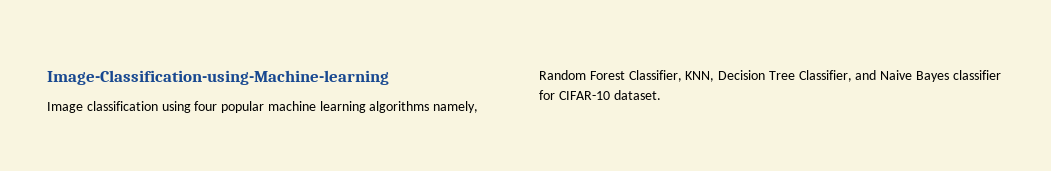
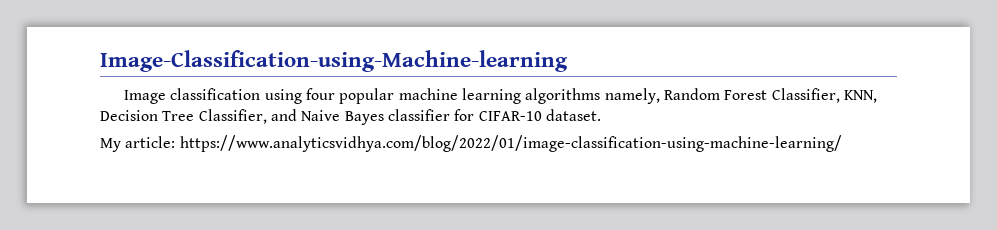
(661, 95) none -> [100,135,842,152] // My article: https://www.analyticsvidhya.com/blog/2022/01/image-classification-using-machine-learning/

